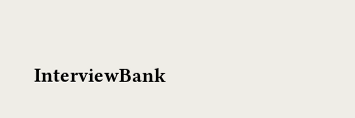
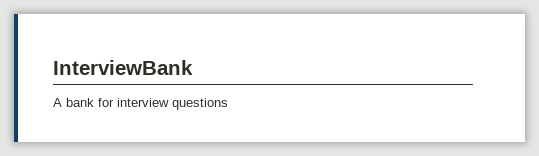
(166, 74) none -> [53,98,228,110] // A bank for interview questions

